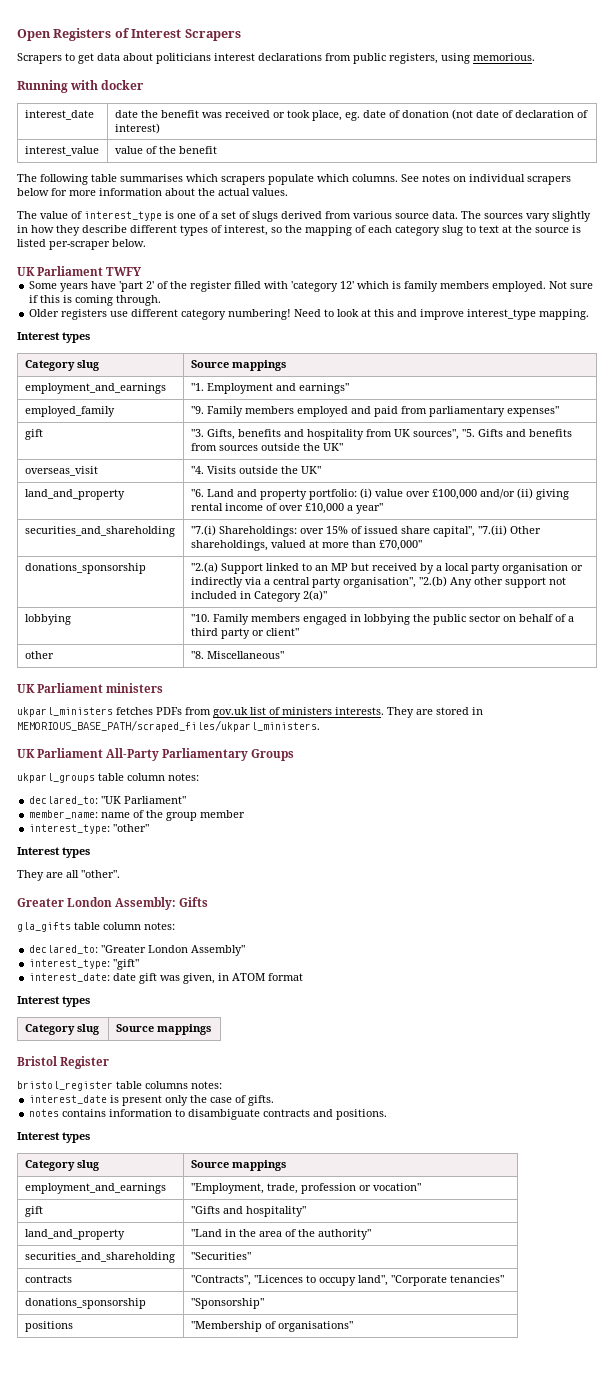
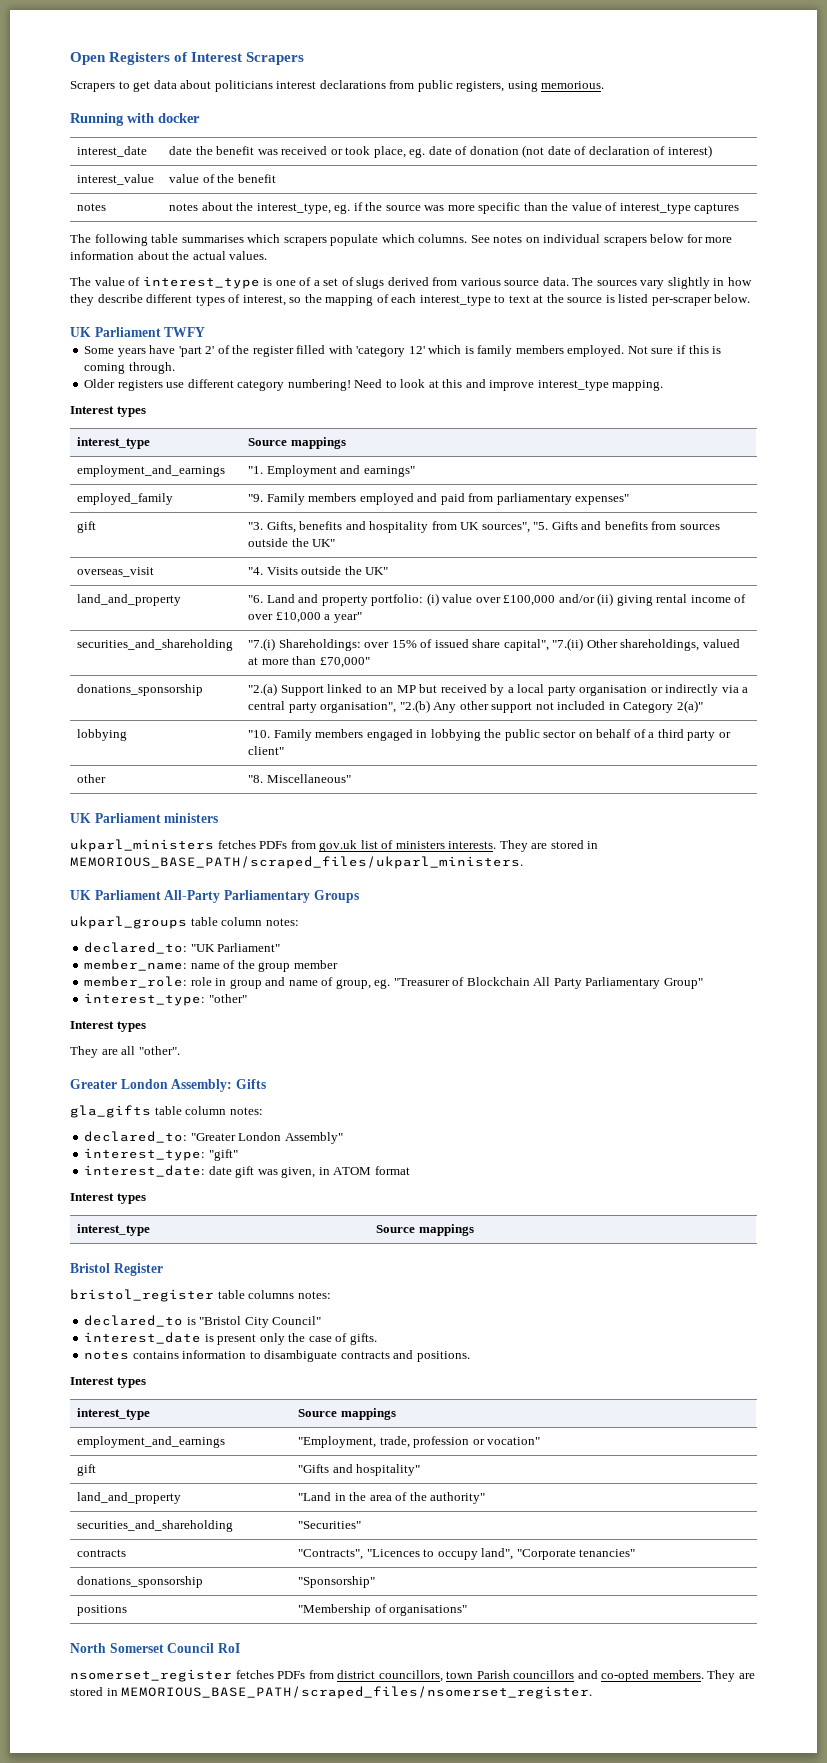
(217, 150) none -> [77,203,107,211] [169,202,740,214] // notes | notes about the interest_type, eg. if the source was more specific than the value of interest_type captures
[395,225,463,236] category slug -> [419,295,491,306] interest_type
[24,360,100,371] Category slug -> [77,437,151,449] interest_type
(246, 814) none -> [84,976,703,989] // member_role: role in group and name of group, eg. "Treasurer of Blockchain All Party Parliamentary Group"
[24,1024,100,1035] Category slug -> [77,1224,151,1236] interest_type
(222, 1085) none -> [84,1315,322,1328] // declared_to is "Bristol City Council"
[24,1160,100,1171] Category slug -> [77,1408,151,1420] interest_type
(353, 1326) none -> [70,1643,240,1653] [70,1669,755,1682] [70,1686,593,1699] // North Somerset Council RoI // nsomerset_register fetches PDFs from district councillors, town Parish councillors and co-opted members. They are stored in MEMORIOUS_BASE_PATH/scraped_files/nsomerset_register.

